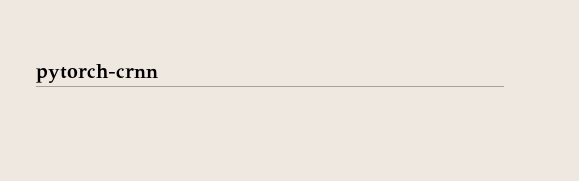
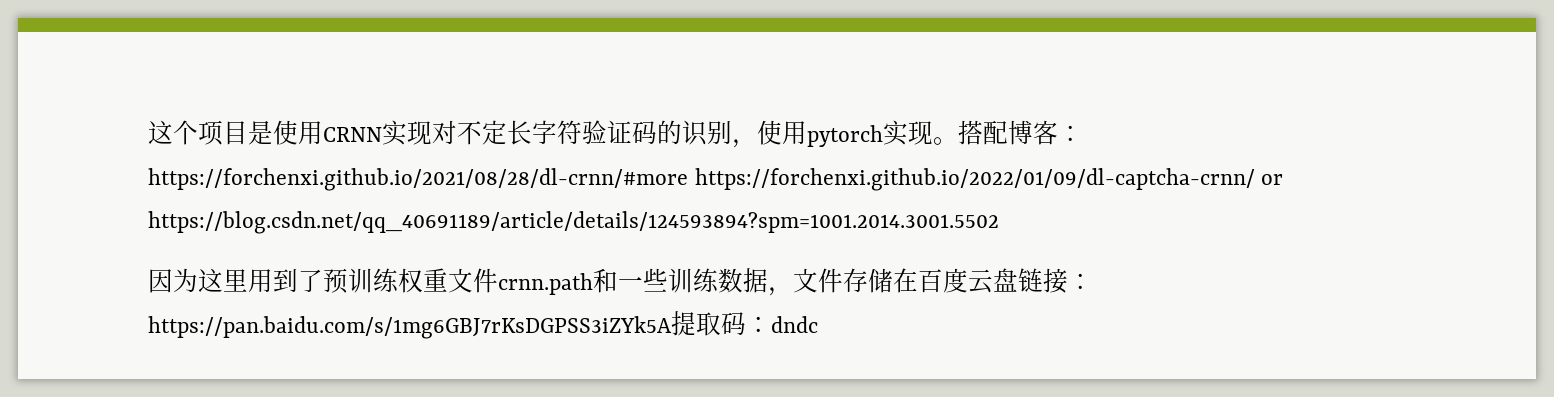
[36,64,158,83] pytorch-crnn -> [148,120,1083,148] [148,168,1284,191] [148,211,999,234] [148,268,1093,296] [148,311,818,339] 这个项目是使用CRNN实现对不定长字符验证码的识别，使用pytorch实现。搭配博客：https://forchenxi.github.io/2021/08/28/dl-crnn/#more https://forchenxi.github.io/2022/01/09/dl-captcha-crnn/ or https://blog.csdn.net/qq_40691189/article/details/124593894?spm=1001.2014.3001.5502 // 因为这里用到了预训练权重文件crnn.path和一些训练数据，文件存储在百度云盘链接：https://pan.baidu.com/s/1mg6GBJ7rKsDGPSS3iZYk5A提取码：dndc

